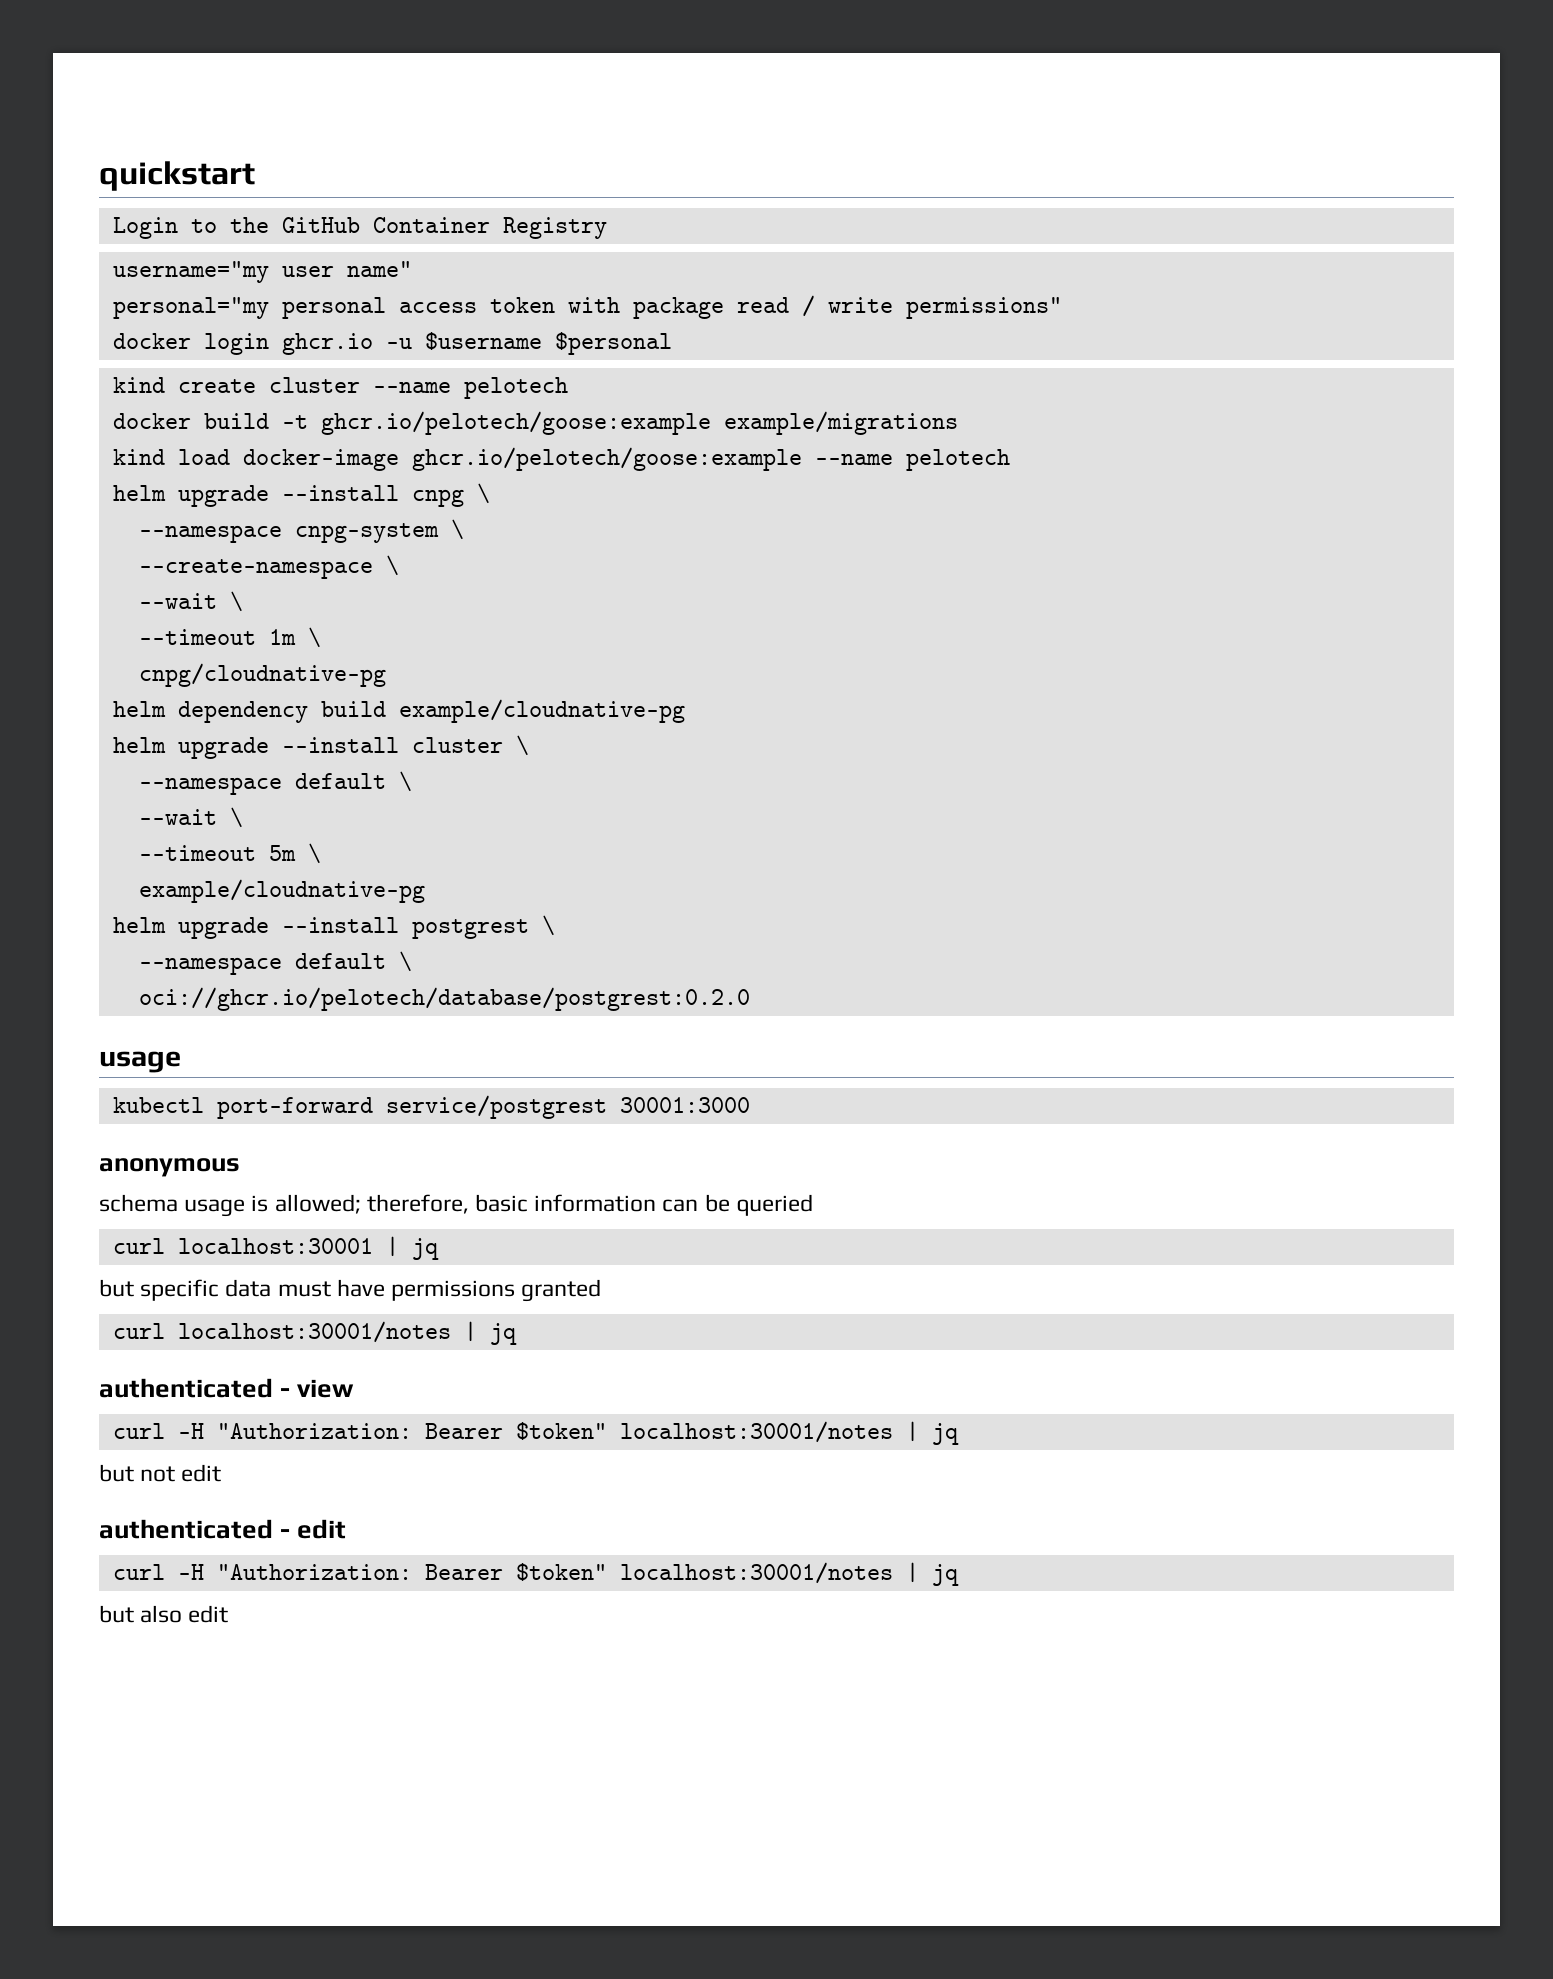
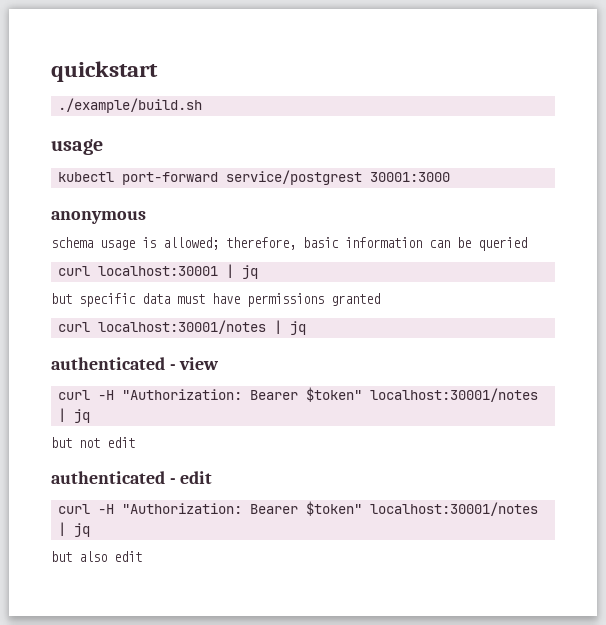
[112,217,607,239] [112,261,412,283] [112,295,1062,319] [112,332,672,355] [112,377,568,399] [112,411,958,435] [112,447,1010,471] [112,483,490,507] [138,519,464,543] [138,555,399,579] [138,591,243,612] [138,627,321,648] [138,663,386,687] [112,699,685,723] [112,735,529,759] [138,771,412,795] [138,807,243,828] [138,843,321,864] [138,879,425,903] [112,915,555,939] [138,951,412,975] [138,987,750,1011] Login to the GitHub Container Registry // username="my user name" // personal="my personal access token with package read / write permissions" // docker login ghcr.io -u $username $personal // kind create cluster --name pelotech // docker build -t ghcr.io/pelotech/goose:example example/migrations // kind load docker-image ghcr.io/pelotech/goose:example --name pelotech // helm upgrade --install cnpg \ // --namespace cnpg-system \ // --create-namespace \ // --wait \ // --timeout 1m \ // cnpg/cloudnative-pg // helm dependency build example/cloudnative-pg // helm upgrade --install cluster \ // --namespace default \ // --wait \ // --timeout 5m \ // example/cloudnative-pg // helm upgrade --install postgrest \ // --namespace default \ // oci://ghcr.io/pelotech/database/postgrest:0.2.0 -> [57,98,202,113] ./example/build.sh

